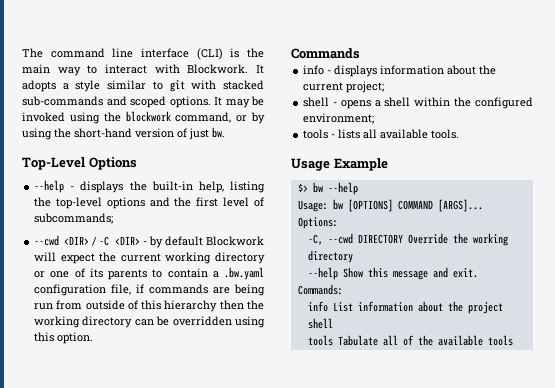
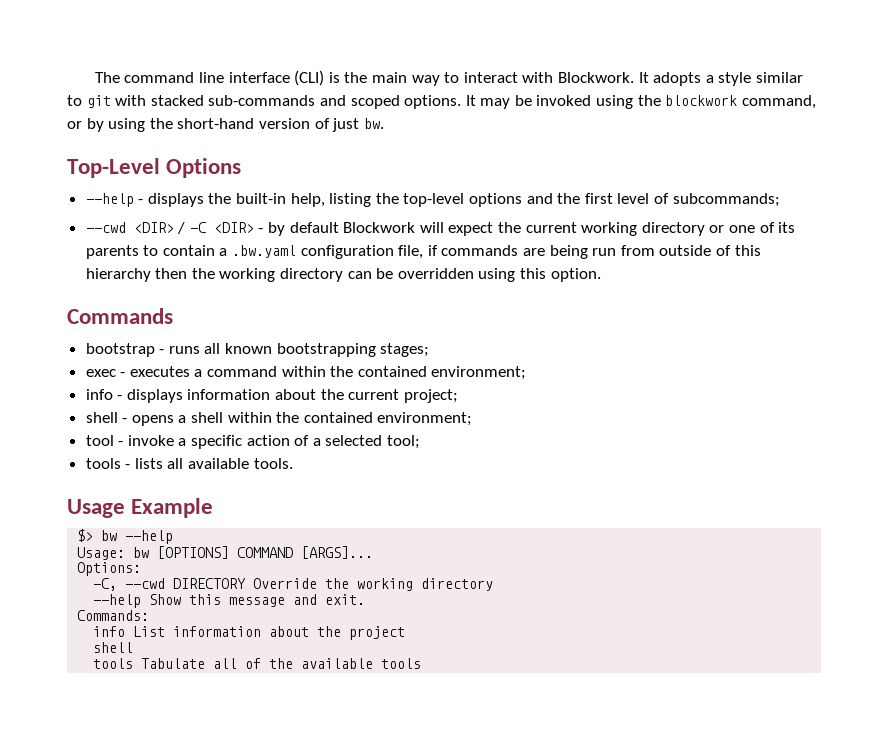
(360, 53) none -> [85,343,430,357] [85,366,527,380] // bootstrap - runs all known bootstrapping stages; // exec - executes a command within the contained environment;
[475,97,533,109] [303,113,375,124] configured environment; -> [303,412,473,426] [85,435,421,449] contained environment; // tool - invoke a specific action of a selected tool;

